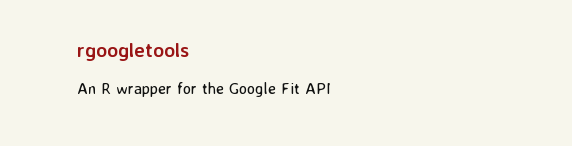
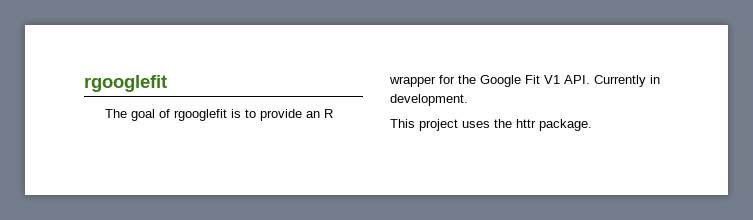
[77,43,189,61] [77,83,96,94] rgoogletools // An -> [84,75,167,92] [104,109,320,121] rgooglefit // The goal of rgooglefit is to provide an
[305,83,331,94] API -> [544,75,660,87] [390,94,468,106] [390,119,592,131] V1 API. Currently in development. // This project uses the httr package.

